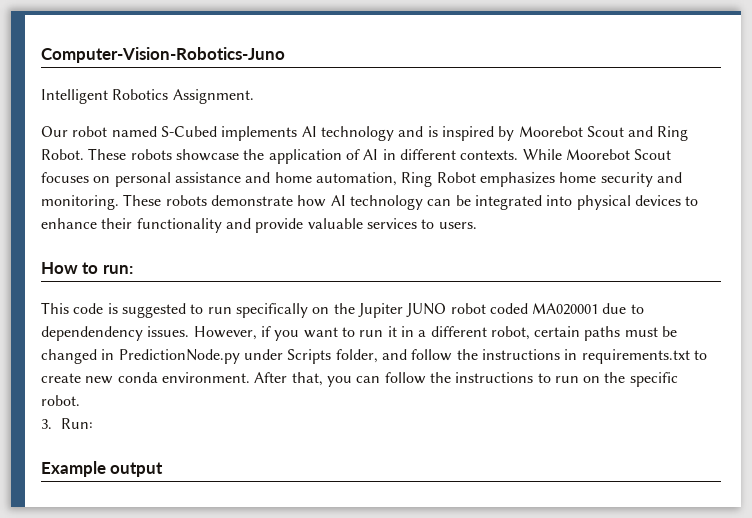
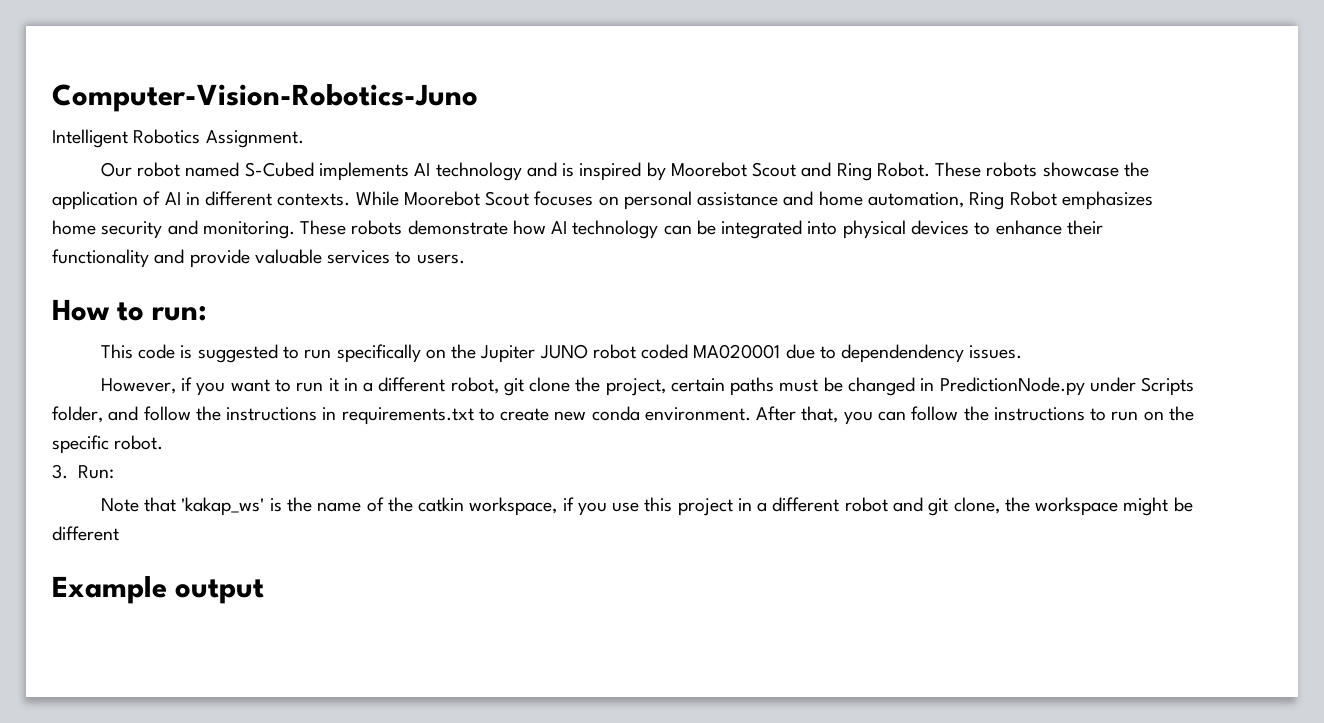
(190, 331) none -> (1023, 352) //
(530, 333) none -> [503,377,666,396] git clone the project,
(94, 423) none -> [100,497,1193,516] [52,526,119,541] // Note that 'kakap_ws' is the name of the catkin workspace, if you use this project in a different robot and git clone, the workspace might be different

